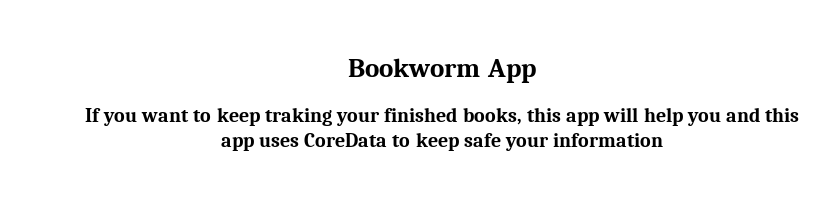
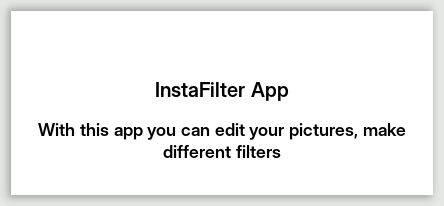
[348,58,481,77] Bookworm -> [155,82,246,97] InstaFilter
[84,107,800,126] [220,132,664,151] If you want to keep traking your finished books, this app will help you and this app uses CoreData to keep safe your information -> [38,123,406,140] [163,145,281,158] With this app you can edit your pictures, make different filters

